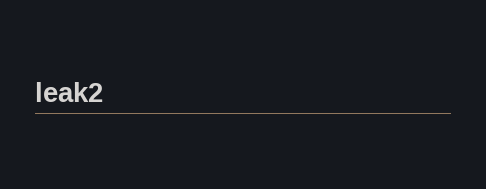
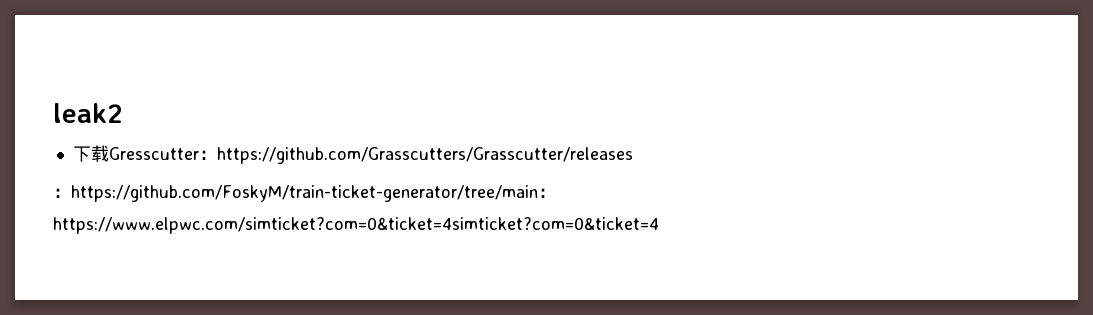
(103, 92) none -> [72,145,633,164] [53,185,556,202] [53,217,659,234] // 下载Gresscutter：https://github.com/Grasscutters/Grasscutter/releases // ：https://github.com/FoskyM/train-ticket-generator/tree/main：https://www.elpwc.com/simticket?com=0&ticket=4simticket?com=0&ticket=4

